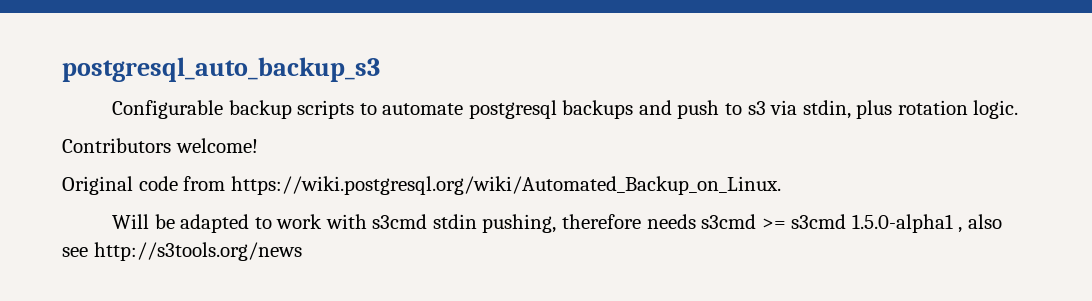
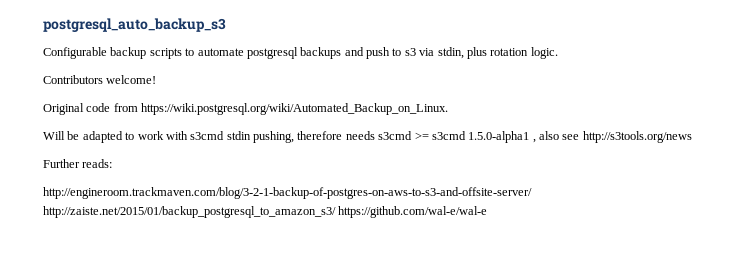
(302, 251) none -> [43,159,113,168] [43,187,532,199] [43,206,488,218] // Further reads: // http://engineroom.trackmaven.com/blog/3-2-1-backup-of-postgres-on-aws-to-s3-and-offsite-server/ http://zaiste.net/2015/01/backup_postgresql_to_amazon_s3/ https://github.com/wal-e/wal-e

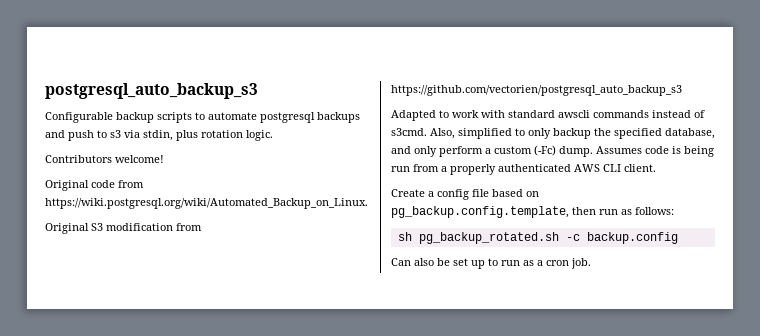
[43,131,692,143] [43,159,113,168] [43,187,532,199] [43,206,488,218] Will be adapted to work with s3cmd stdin pushing, therefore needs s3cmd >= s3cmd 1.5.0-alpha1 , also see http://s3tools.org/news // Further reads: // http://engineroom.trackmaven.com/blog/3-2-1-backup-of-postgres-on-aws-to-s3-and-offsite-server/ http://zaiste.net/2015/01/backup_postgresql_to_amazon_s3/ https://github.com/wal-e/wal-e -> [45,223,202,234] [391,85,682,96] [391,110,705,121] [391,128,715,139] [391,145,714,157] [391,164,656,175] [391,189,539,200] [391,206,674,218] [397,232,678,244] [391,258,591,269] Original S3 modification from https://github.com/vectorien/postgresql_auto_backup_s3 // Adapted to work with standard awscli commands instead of s3cmd. Also, simplified to only backup the specified database, and only perform a custom (-Fc) dump. Assumes code is being run from a properly authenticated AWS CLI client. // Create a config file based on pg_backup.config.template, then run as follows: // sh pg_backup_rotated.sh -c backup.config // Can also be set up to run as a cron job.

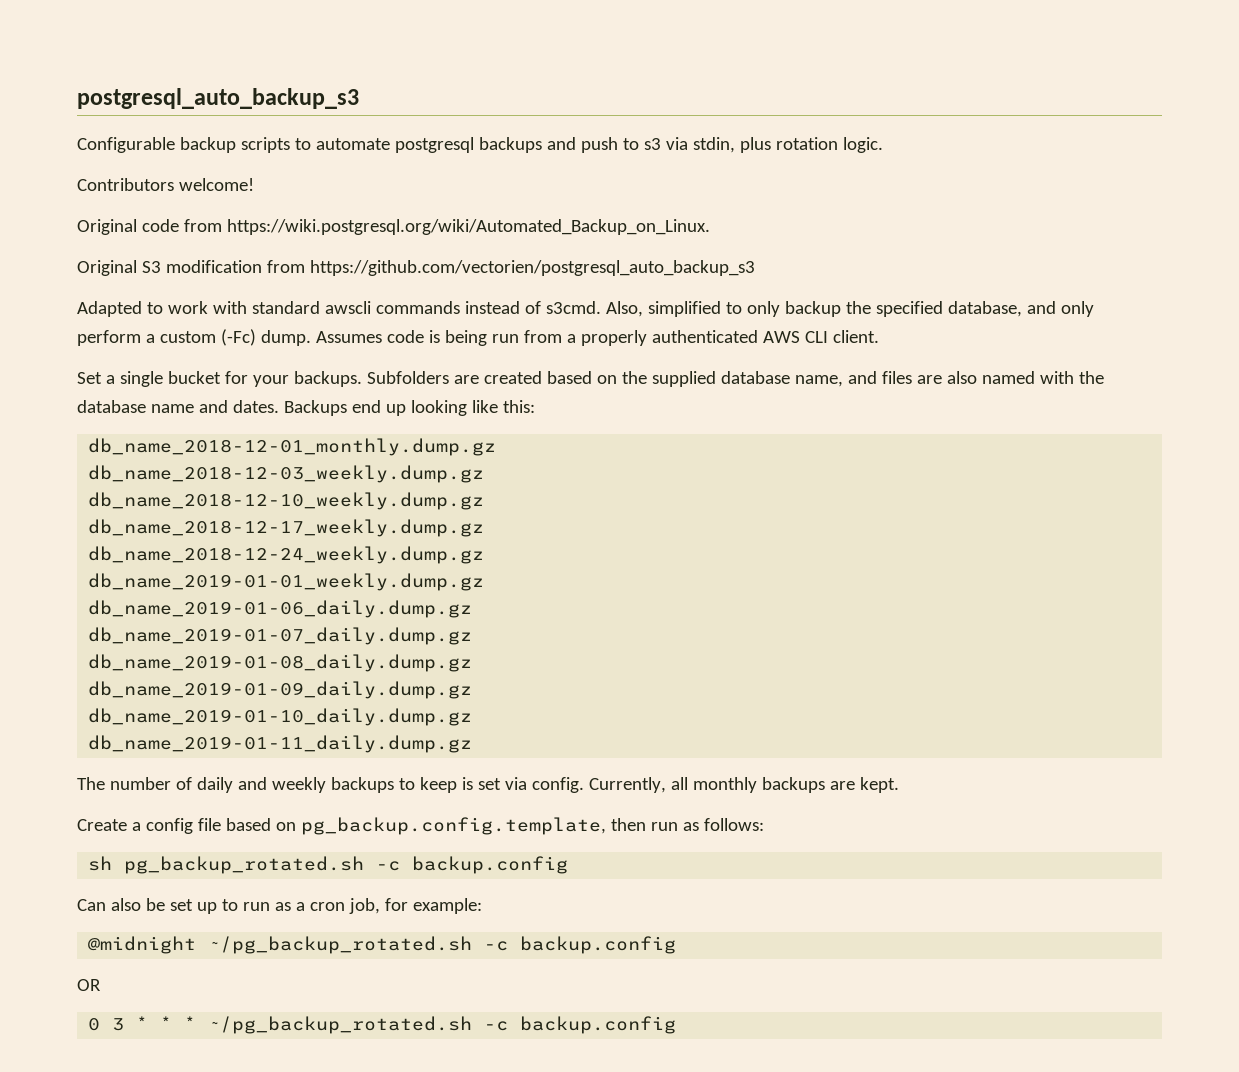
(656, 168) none -> [77,371,1104,387] [77,400,535,416] [88,438,497,456] [88,465,485,483] [88,492,485,510] [88,519,485,537] [88,546,485,564] [88,573,485,591] [88,600,473,618] [88,627,473,645] [88,654,473,672] [88,681,473,699] [88,708,473,726] [88,735,473,753] [77,777,899,793] // Set a single bucket for your backups. Subfolders are created based on the supplied database name, and files are also named with the database name and dates. Backups end up looking like this: // db_name_2018-12-01_monthly.dump.gz // db_name_2018-12-03_weekly.dump.gz // db_name_2018-12-10_weekly.dump.gz // db_name_2018-12-17_weekly.dump.gz // db_name_2018-12-24_weekly.dump.gz // db_name_2019-01-01_weekly.dump.gz // db_name_2019-01-06_daily.dump.gz // db_name_2019-01-07_daily.dump.gz // db_name_2019-01-08_daily.dump.gz // db_name_2019-01-09_daily.dump.gz // db_name_2019-01-10_daily.dump.gz // db_name_2019-01-11_daily.dump.gz // The number of daily and weekly backups to keep is set via config. Currently, all monthly backups are kept.
[571,258,591,269] job. -> [348,898,482,914] [88,936,677,954] [77,979,101,991] [88,1016,677,1034] job, for example: // @midnight ~/pg_backup_rotated.sh -c backup.config // OR // 0 3 * * * ~/pg_backup_rotated.sh -c backup.config

